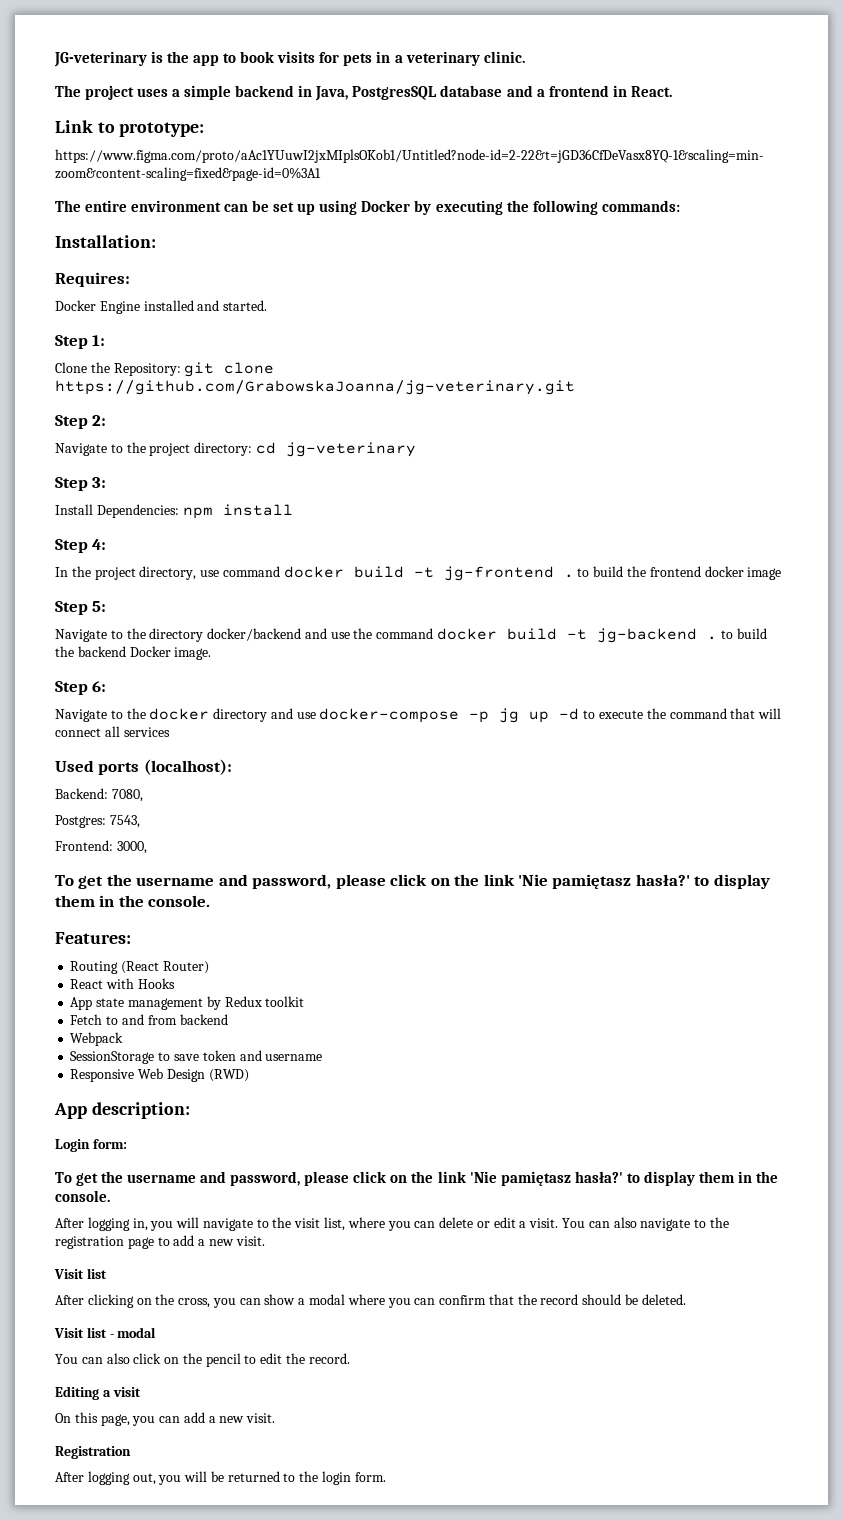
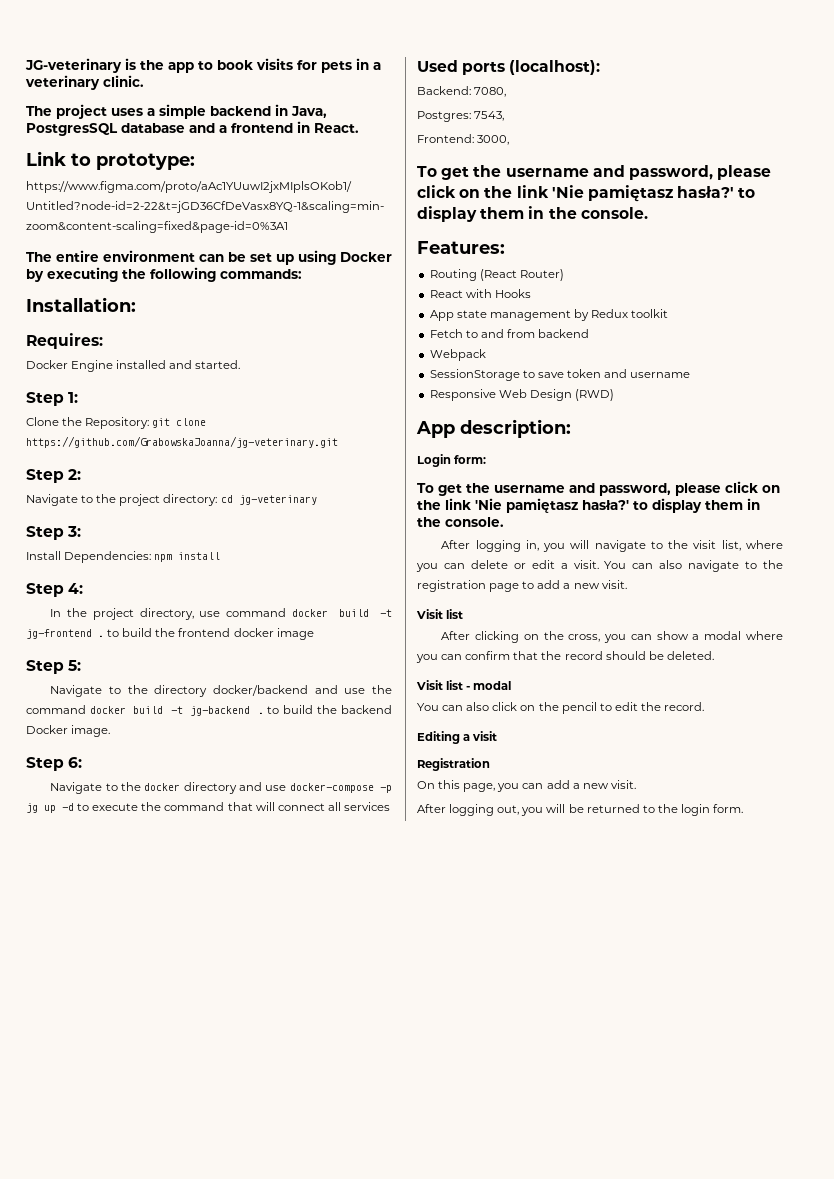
(141, 1392) none -> [417,758,490,771] // Registration
[55,1446,131,1459] // Registration -> (636, 784) none

